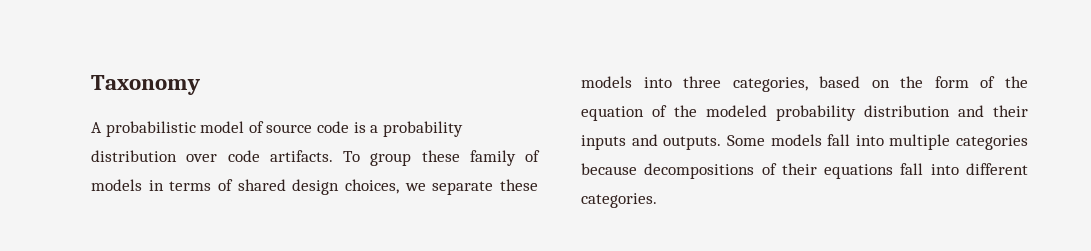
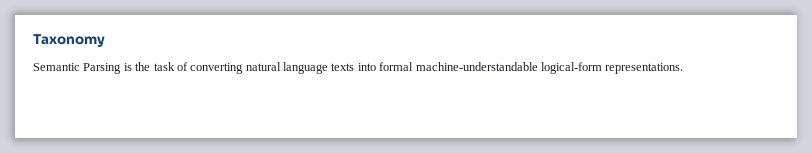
[91,121,463,137] [91,150,540,166] [91,179,538,195] [581,76,1028,92] [581,105,1028,121] [581,134,1028,150] [581,163,1028,179] [581,193,657,208] A probabilistic model of source code is a probability distribution over code artifacts. To group these family of models in terms of shared design choices, we separate these models into three categories, based on the form of the equation of the modeled probability distribution and their inputs and outputs. Some models fall into multiple categories because decompositions of their equations fall into different categories. -> [33,62,684,74] Semantic Parsing is the task of converting natural language texts into formal machine-understandable logical-form representations.

